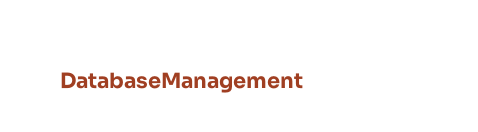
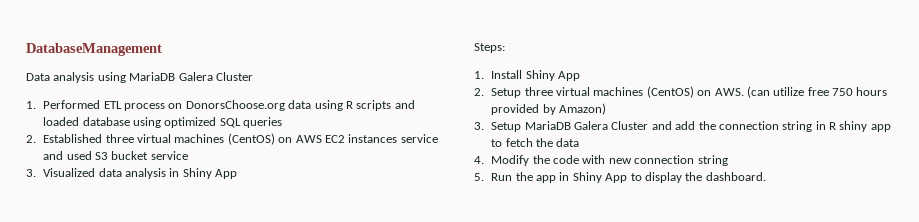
(303, 82) none -> [26,72,253,83] [26,100,415,111] [43,117,283,128] [26,133,438,145] [43,151,188,160] [26,168,238,179] [474,43,505,53] [474,70,581,81] [474,86,888,98] [491,103,607,115] [474,121,891,132] [491,138,580,147] [474,155,728,166] [474,172,766,183] // Data analysis using MariaDB Galera Cluster // 1. Performed ETL process on DonorsChoose.org data using R scripts and loaded database using optimized SQL queries // 2. Established three virtual machines (CentOS) on AWS EC2 instances service and used S3 bucket service // 3. Visualized data analysis in Shiny App // Steps: // 1. Install Shiny App // 2. Setup three virtual machines (CentOS) on AWS. (can utilize free 750 hours provided by Amazon) // 3. Setup MariaDB Galera Cluster and add the connection string in R shiny app to fetch the data // 4. Modify the code with new connection string // 5. Run the app in Shiny App to display the dashboard.

